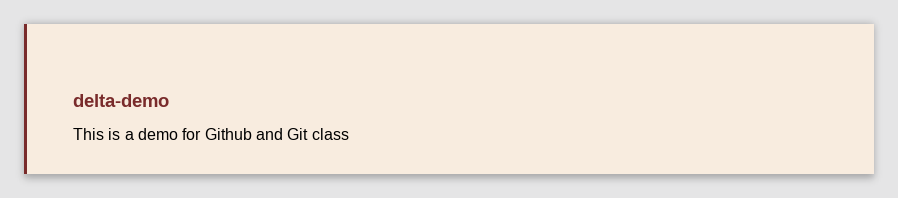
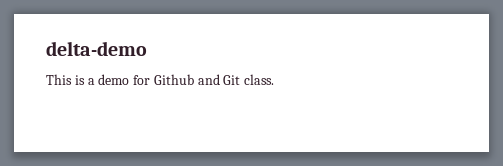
[311,128,349,140] class -> [244,74,275,85] class.

